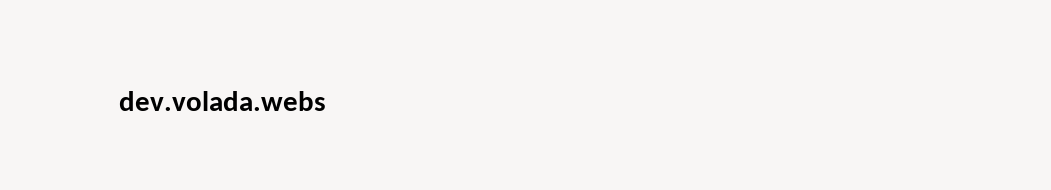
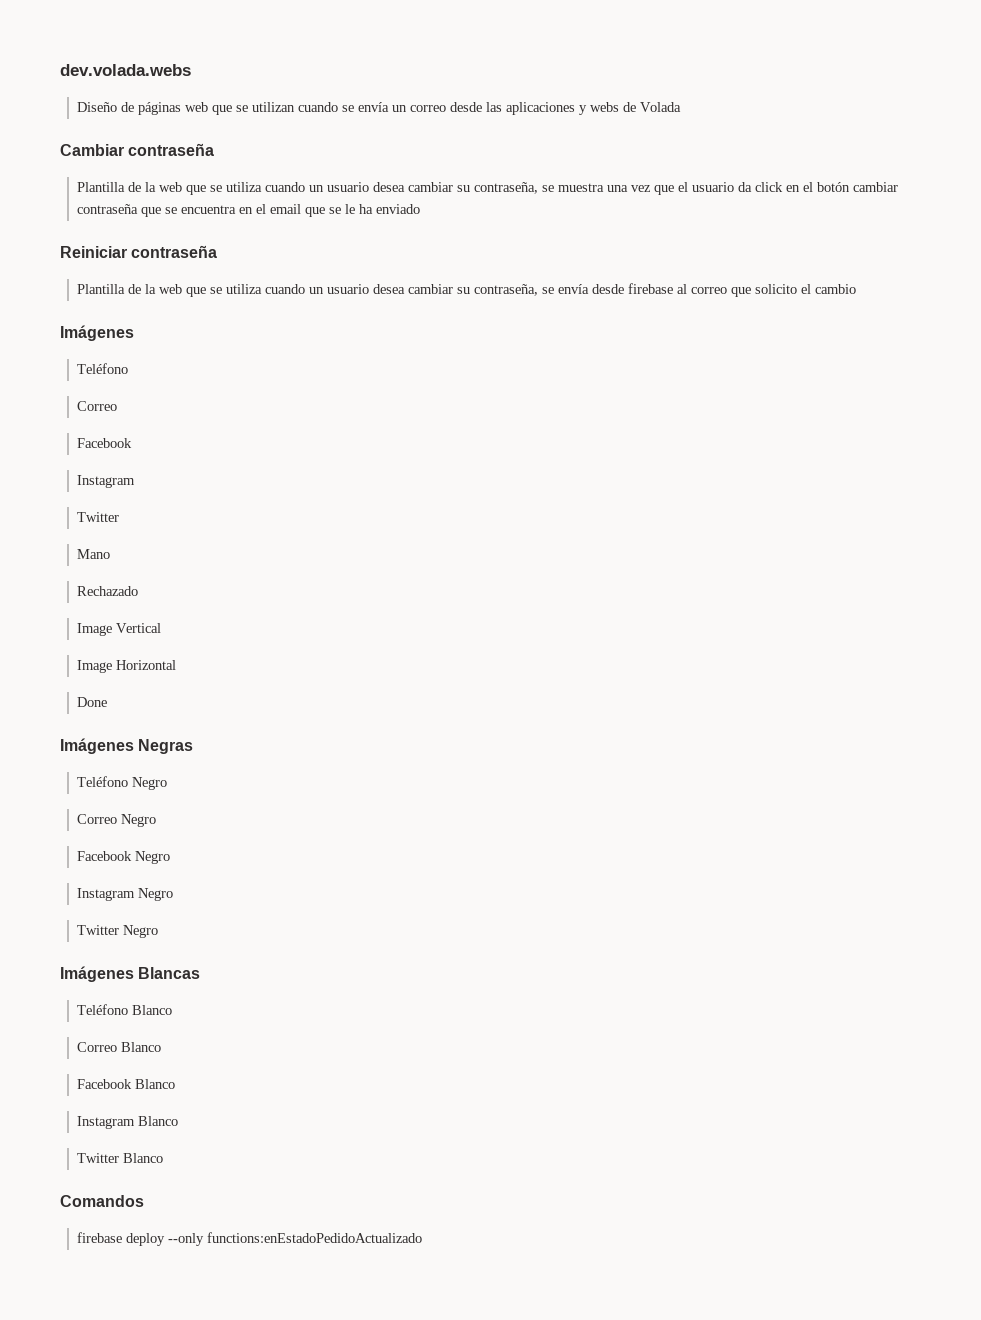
(326, 101) none -> [77,102,682,115] [60,143,215,156] [77,182,899,195] [77,204,421,217] [60,245,218,258] [77,283,857,297] [60,325,134,341] [77,363,129,374] [77,401,118,411] [77,438,133,448] [77,475,136,488] [77,512,120,522] [77,549,111,559] [77,586,139,596] [77,623,162,636] [77,660,177,673] [77,697,108,707] [60,738,194,754] [77,776,168,790] [77,814,157,827] [77,851,171,864] [77,888,174,901] [77,925,159,938] [60,966,201,982] [77,1004,173,1015] [77,1042,162,1052] [77,1079,176,1089] [77,1116,179,1129] [77,1153,164,1163] [60,1195,144,1207] [77,1232,423,1246] // Diseño de páginas web que se utilizan cuando se envía un correo desde las aplicaciones y webs de Volada // Cambiar contraseña // Plantilla de la web que se utiliza cuando un usuario desea cambiar su contraseña, se muestra una vez que el usuario da click en el botón cambiar contraseña que se encuentra en el email que se le ha enviado // Reiniciar contraseña // Plantilla de la web que se utiliza cuando un usuario desea cambiar su contraseña, se envía desde firebase al correo que solicito el cambio // Imágenes // Teléfono // Correo // Facebook // Instagram // Twitter // Mano // Rechazado // Image Vertical // Image Horizontal // Done // Imágenes Negras // Teléfono Negro // Correo Negro // Facebook Negro // Instagram Negro // Twitter Negro // Imágenes Blancas // Teléfono Blanco // Correo Blanco // Facebook Blanco // Instagram Blanco // Twitter Blanco // Comandos // firebase deploy --only functions:enEstadoPedidoActualizado

